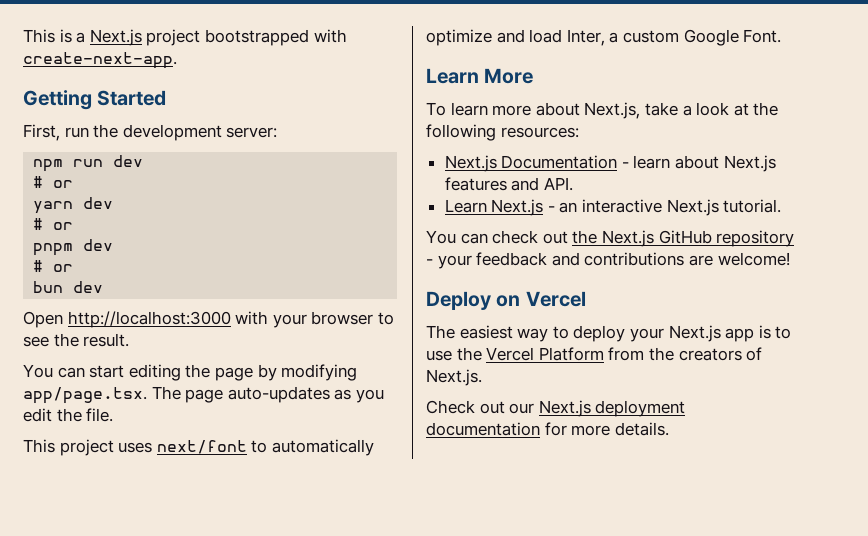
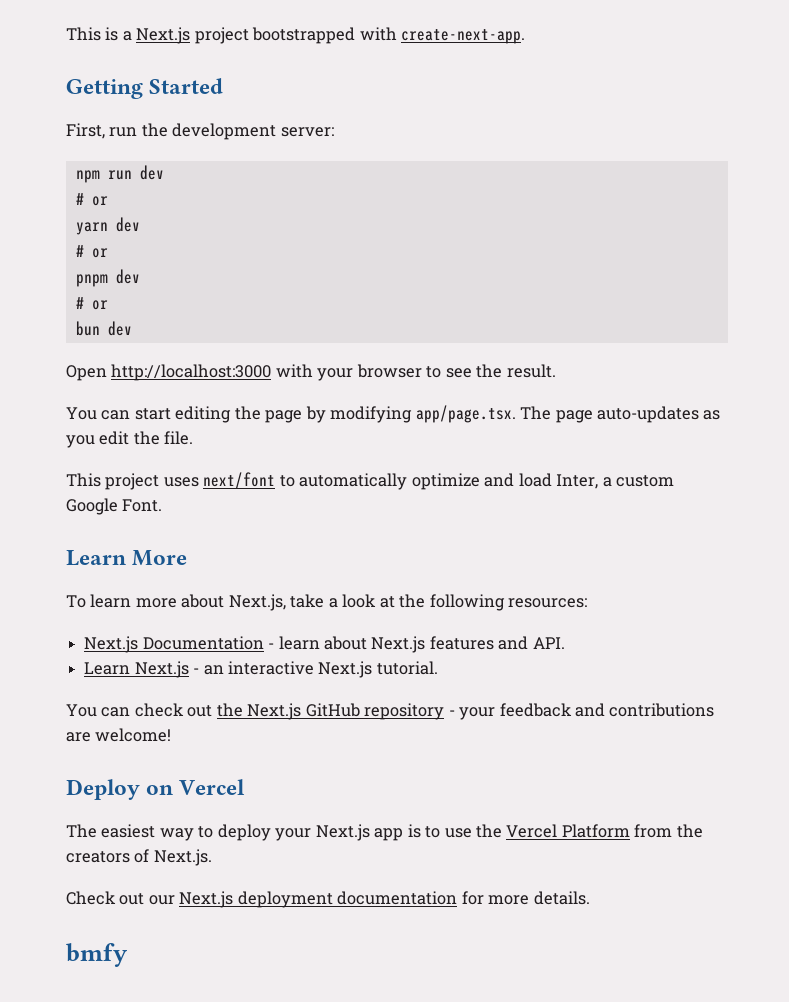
(669, 429) none -> [66,943,128,967] // bmfy

